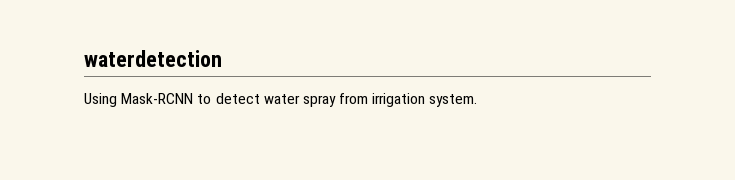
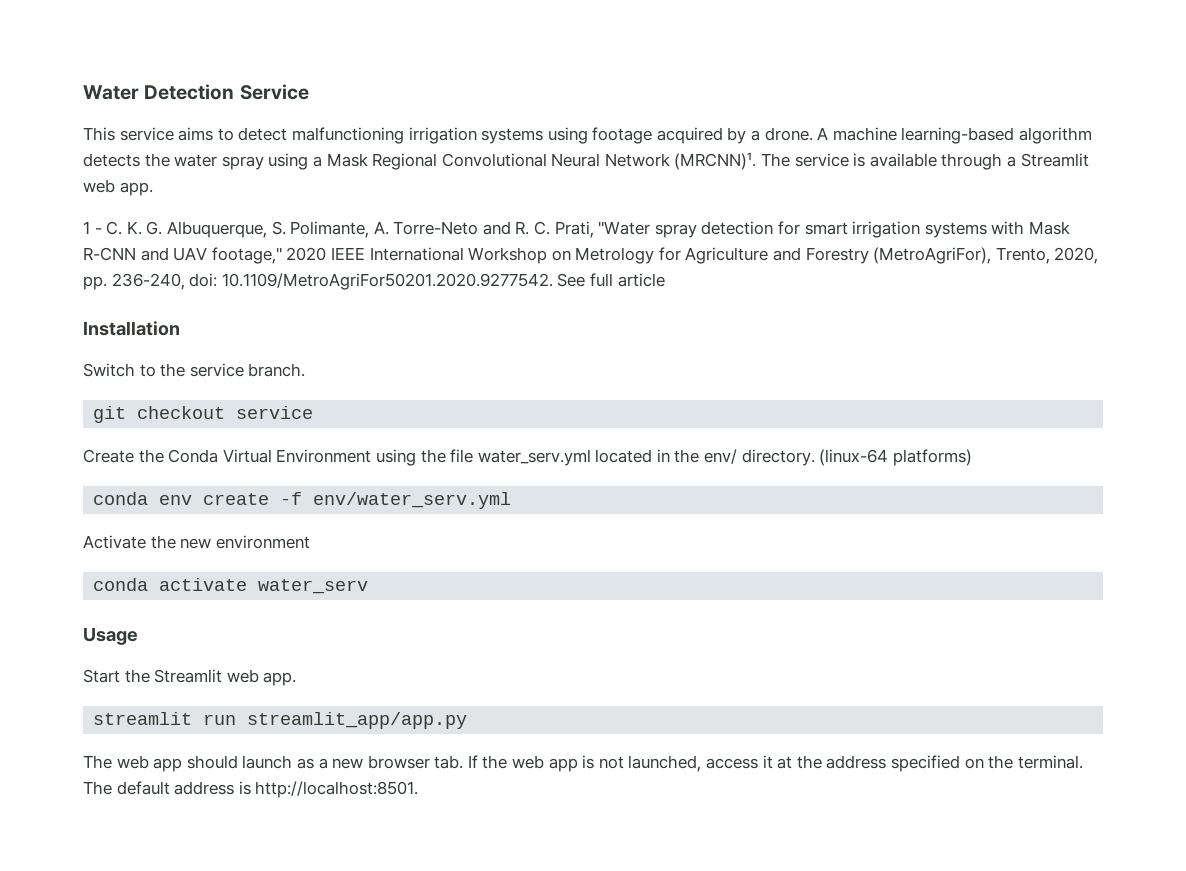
[84,50,222,67] [84,93,478,107] waterdetection // Using Mask-RCNN to detect water spray from irrigation system. -> [83,84,309,100] [83,127,1093,144] [83,152,1089,170] [83,179,153,196] [83,221,1070,238] [83,247,1099,264] [83,273,665,290] [83,321,180,336] [83,363,306,377] [93,406,314,423] [83,449,972,466] [93,492,512,509] [83,535,310,549] [93,578,369,594] [83,627,138,645] [83,669,297,686] [93,712,468,729] [83,755,1083,772] [83,781,419,798] Water Detection Service // This service aims to detect malfunctioning irrigation systems using footage acquired by a drone. A machine learning-based algorithm detects the water spray using a Mask Regional Convolutional Neural Network (MRCNN)¹. The service is available through a Streamlit web app. // 1 - C. K. G. Albuquerque, S. Polimante, A. Torre-Neto and R. C. Prati, "Water spray detection for smart irrigation systems with Mask R-CNN and UAV footage," 2020 IEEE International Workshop on Metrology for Agriculture and Forestry (MetroAgriFor), Trento, 2020, pp. 236-240, doi: 10.1109/MetroAgriFor50201.2020.9277542. See full article // Installation // Switch to the service branch. // git checkout service // Create the Conda Virtual Environment using the file water_serv.yml located in the env/ directory. (linux-64 platforms) // conda env create -f env/water_serv.yml // Activate the new environment // conda activate water_serv // Usage // Start the Streamlit web app. // streamlit run streamlit_app/app.py // The web app should launch as a new browser tab. If the web app is not launched, access it at the address specified on the terminal. The default address is http://localhost:8501.

